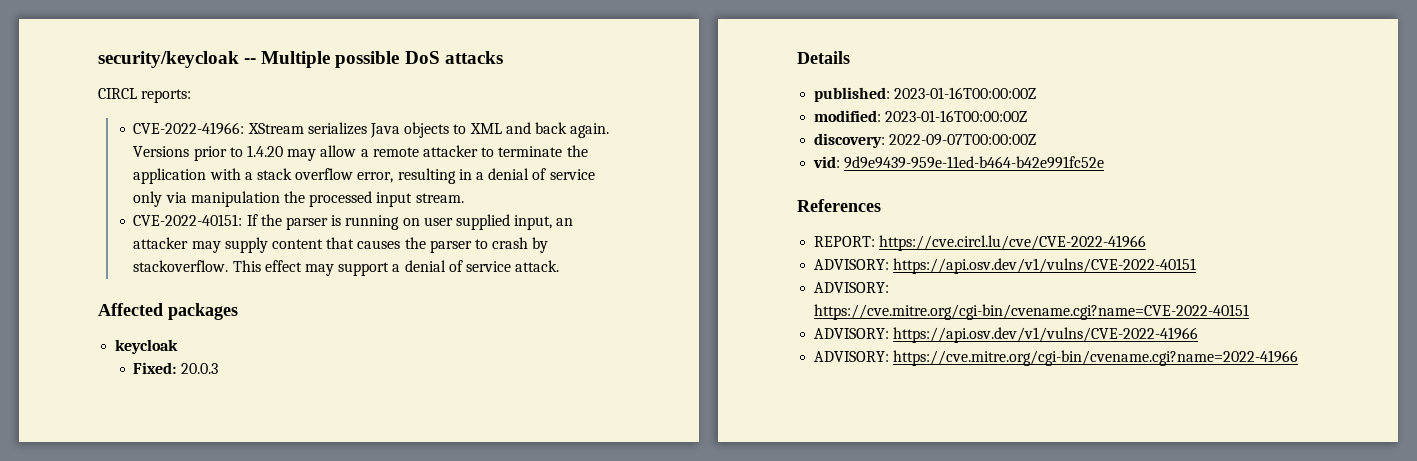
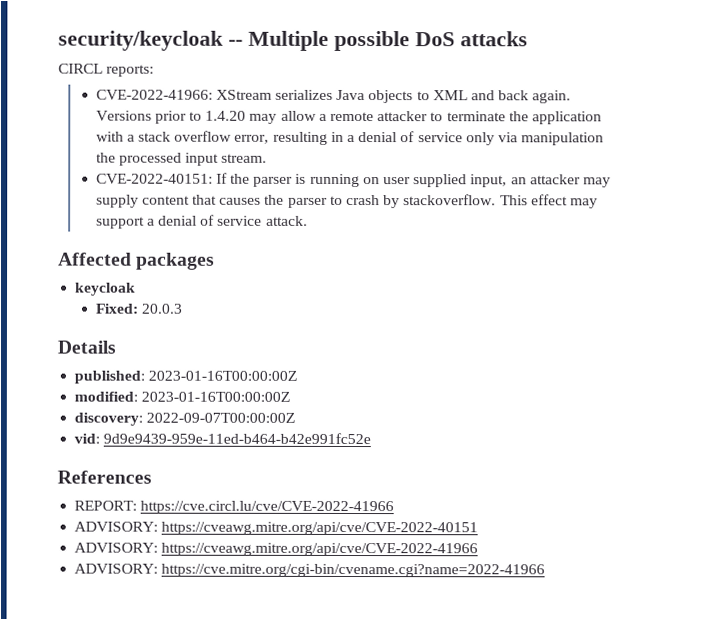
[893,258,1197,274] [814,282,890,293] [814,304,1250,320] [814,327,1199,343] https://api.osv.dev/v1/vulns/CVE-2022-40151 // ADVISORY: https://cve.mitre.org/cgi-bin/cvename.cgi?name=CVE-2022-40151 // ADVISORY: https://api.osv.dev/v1/vulns/CVE-2022-41966 -> [161,521,479,536] [74,542,479,557] https://cveawg.mitre.org/api/cve/CVE-2022-40151 // ADVISORY: https://cveawg.mitre.org/api/cve/CVE-2022-41966

